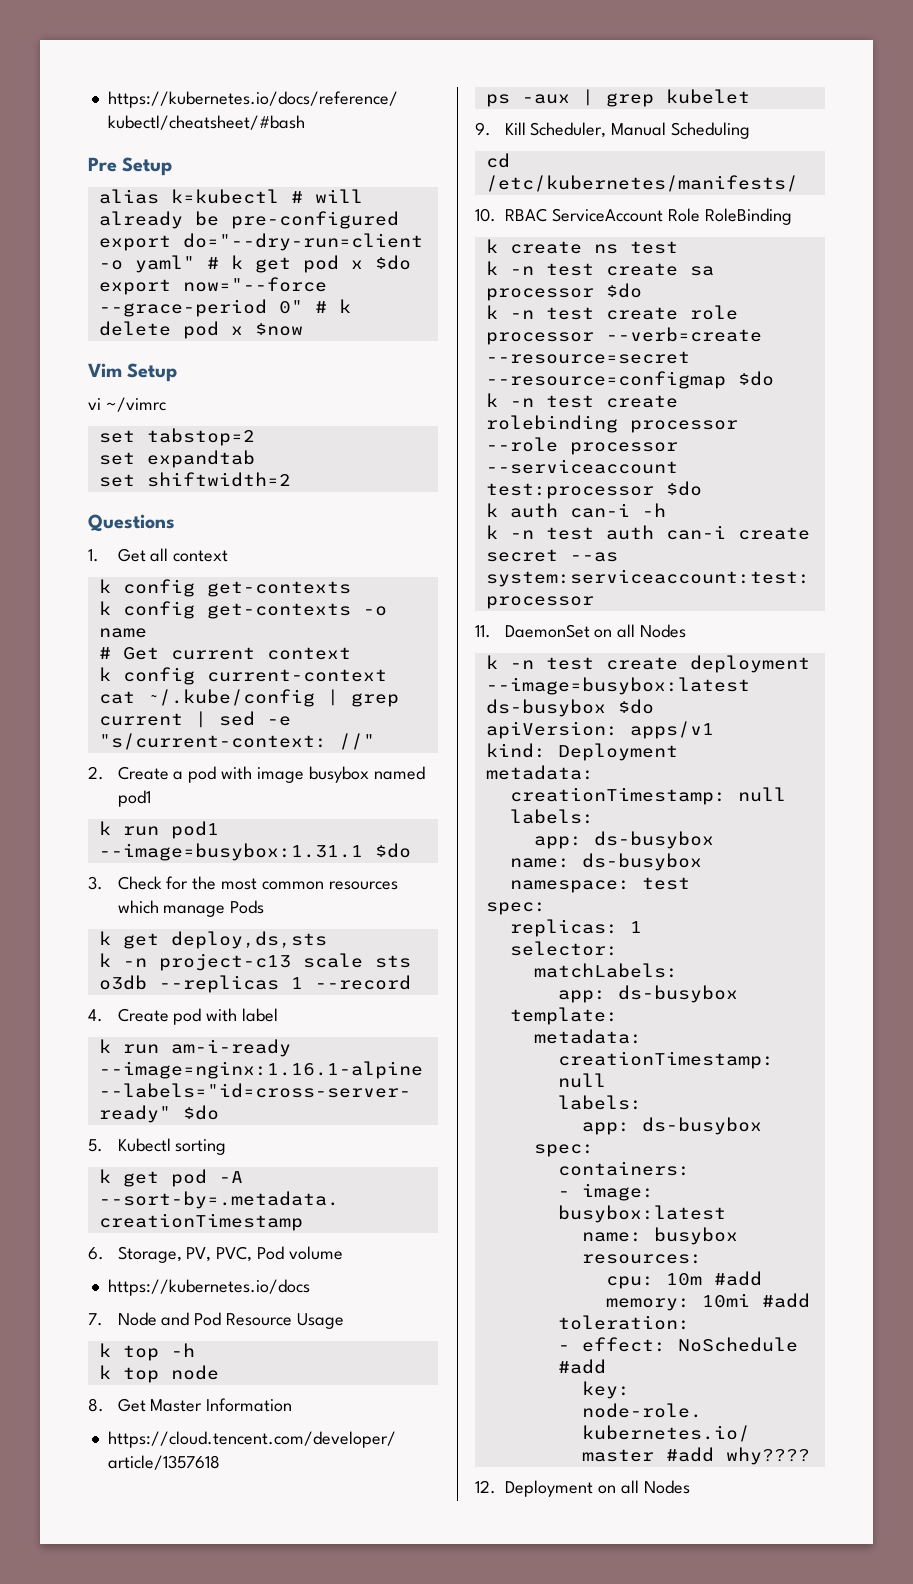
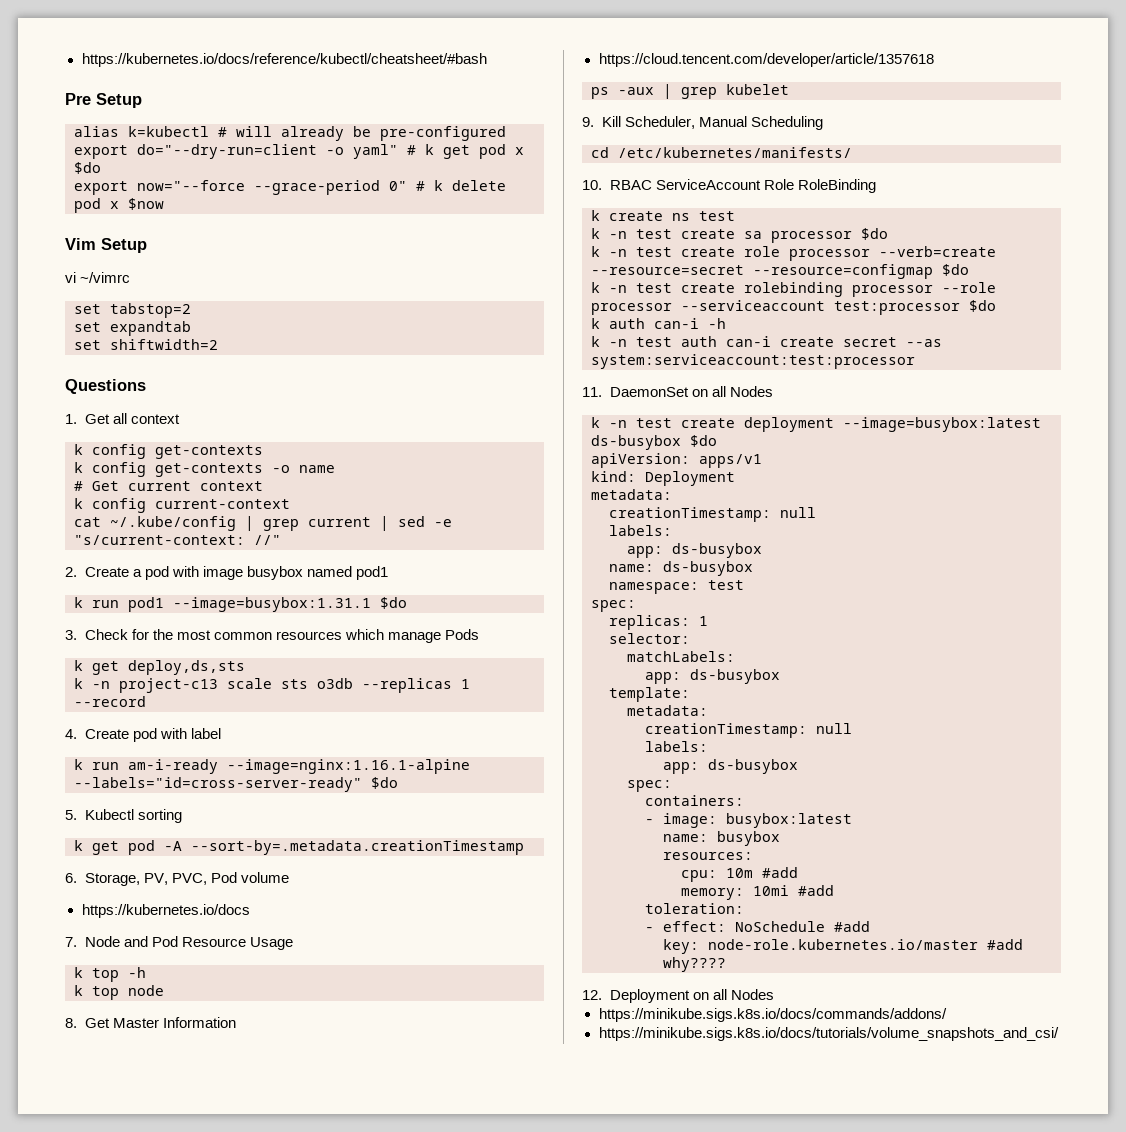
(690, 1487) none -> [598,1008,947,1022] [598,1027,1059,1041] // https://minikube.sigs.k8s.io/docs/commands/addons/ // https://minikube.sigs.k8s.io/docs/tutorials/volume_snapshots_and_csi/

